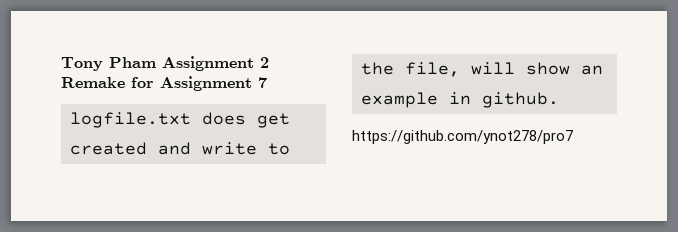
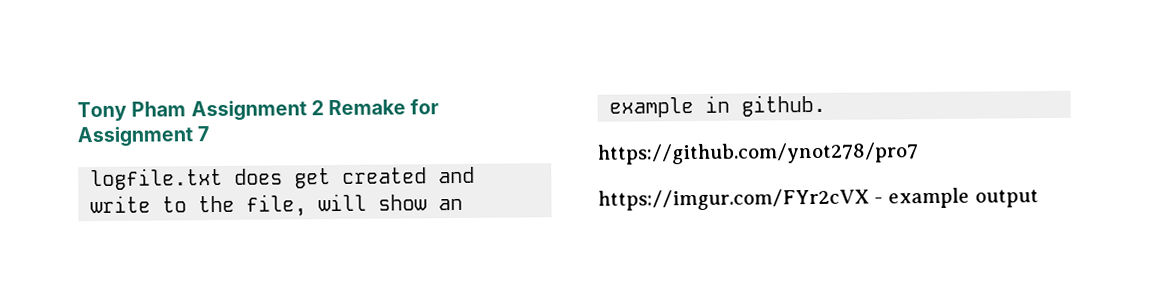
(573, 137) none -> [598,187,1039,211] // https://imgur.com/FYr2cVX - example output

